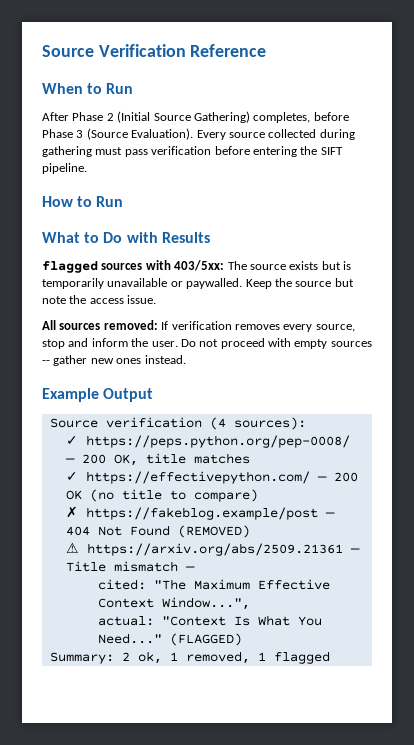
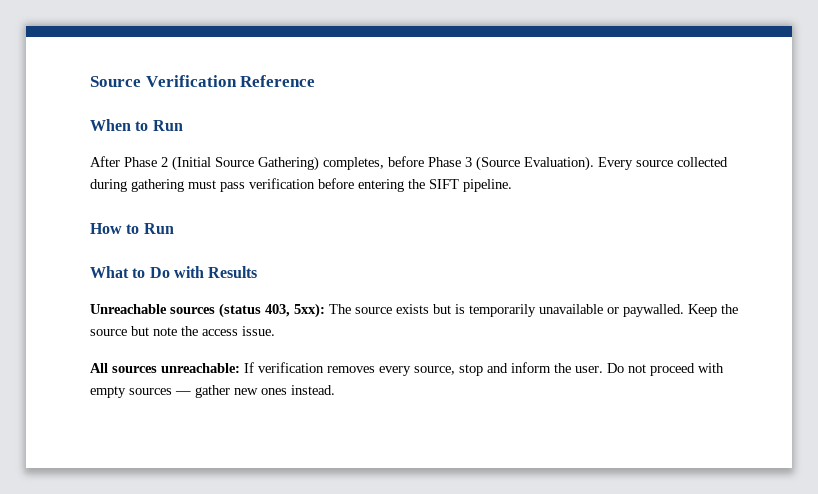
[42,260,225,273] flagged sources with 403/5xx: -> [90,303,325,318] Unreachable sources (status 403, 5xx):
[103,320,158,330] removed: -> [161,363,240,373] unreachable:
[42,360,50,364] -- -> [175,391,191,395] —
[42,388,154,402] [49,417,306,430] [65,435,350,448] [64,453,250,466] [65,471,358,484] [65,489,258,502] [65,506,335,520] [65,525,250,538] [65,542,360,556] [65,561,195,572] [97,579,330,590] [97,597,250,610] [97,615,322,626] [97,633,242,646] [49,651,330,664] // Example Output // Source verification (4 sources): // ✓ https://peps.python.org/pep-0008/ — 200 OK, title matches // ✓ https://effectivepython.com/ — 200 OK (no title to compare) // ✗ https://fakeblog.example/post — 404 Not Found (REMOVED) // ⚠ https://arxiv.org/abs/2509.21361 — Title mismatch — // cited: "The Maximum Effective Context Window...", // actual: "Context Is What You Need..." (FLAGGED) // Summary: 2 ok, 1 removed, 1 flagged -> (335, 390) none

